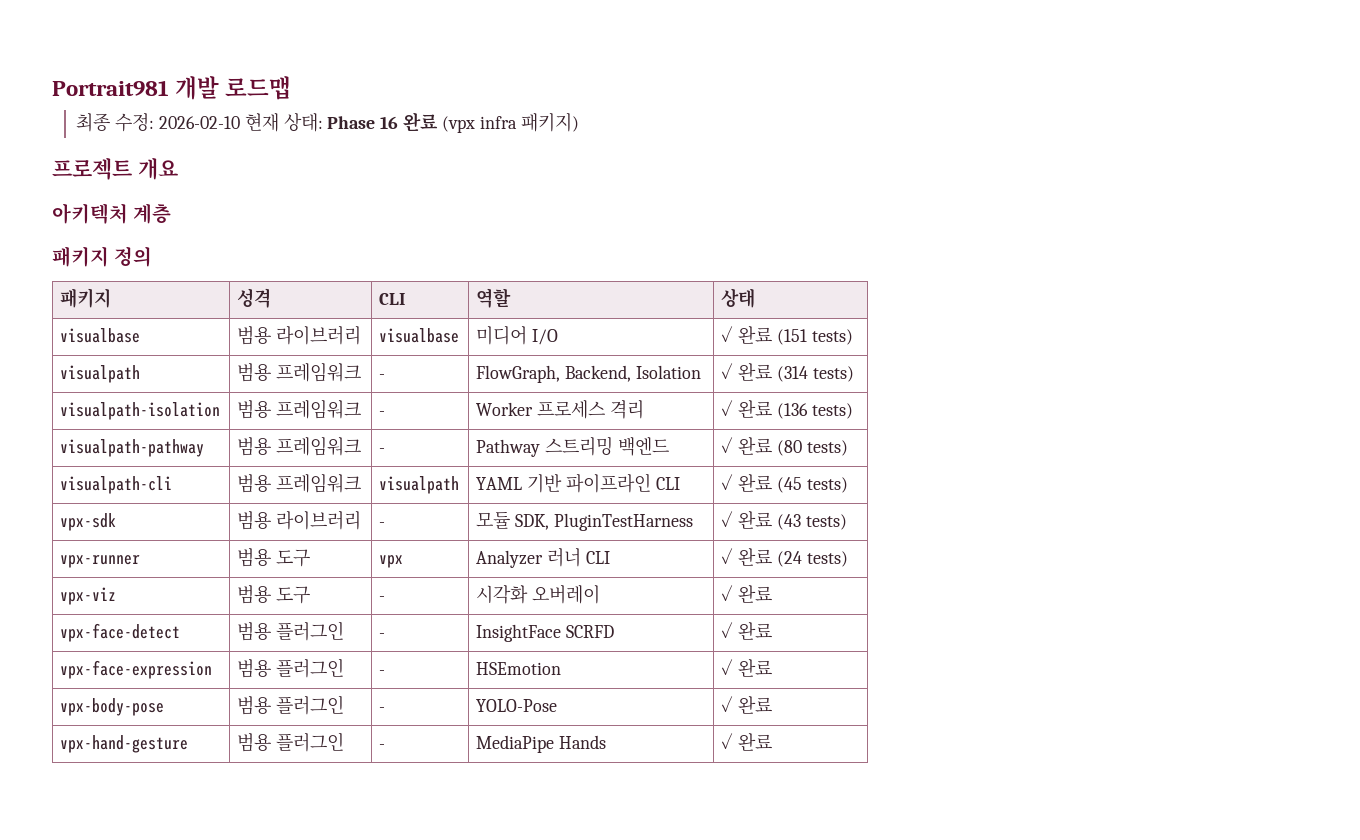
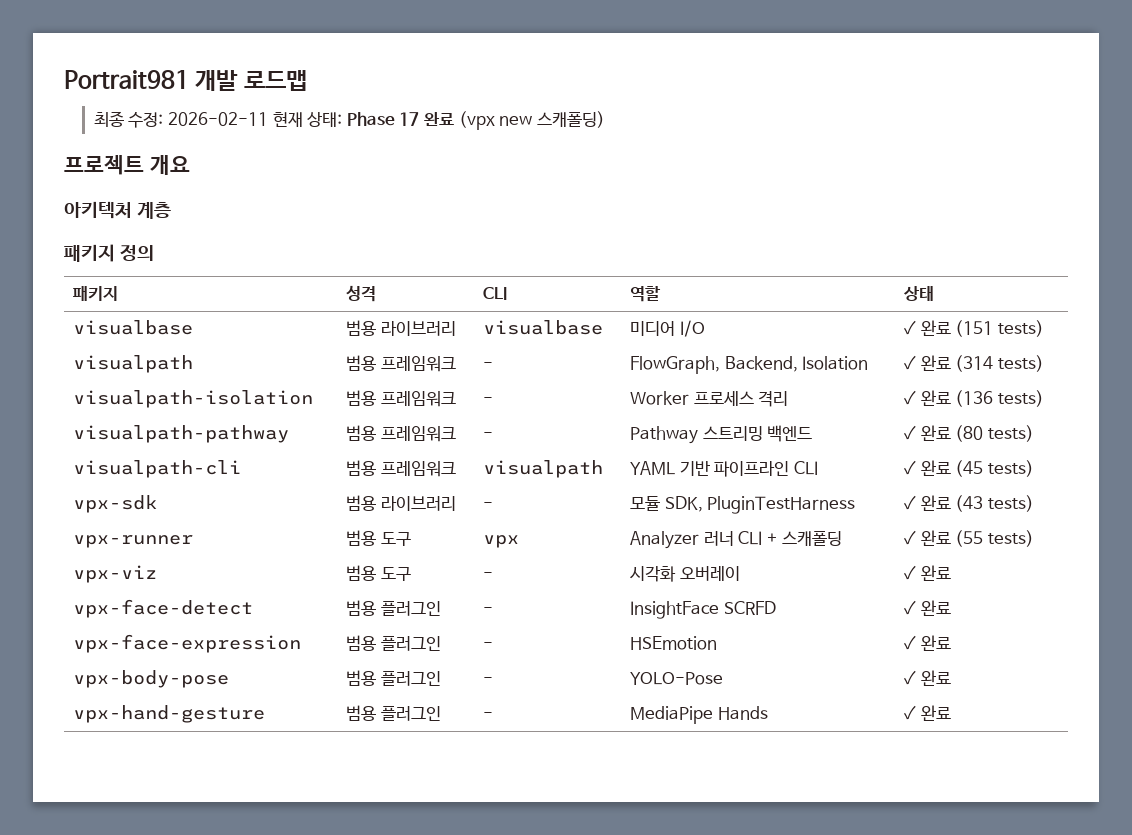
[158,116,240,129] 2026-02-10 -> [168,112,269,126] 2026-02-11
[380,116,399,129] 16 -> [399,112,420,126] 17
[479,112,579,132] infra 패키지) -> [499,111,605,128] new 스캐폴딩)
[721,548,802,567] | ✓ 완료 (24 -> [766,531,842,546] [904,530,984,547] + 스캐폴딩 | ✓ 완료 (55

